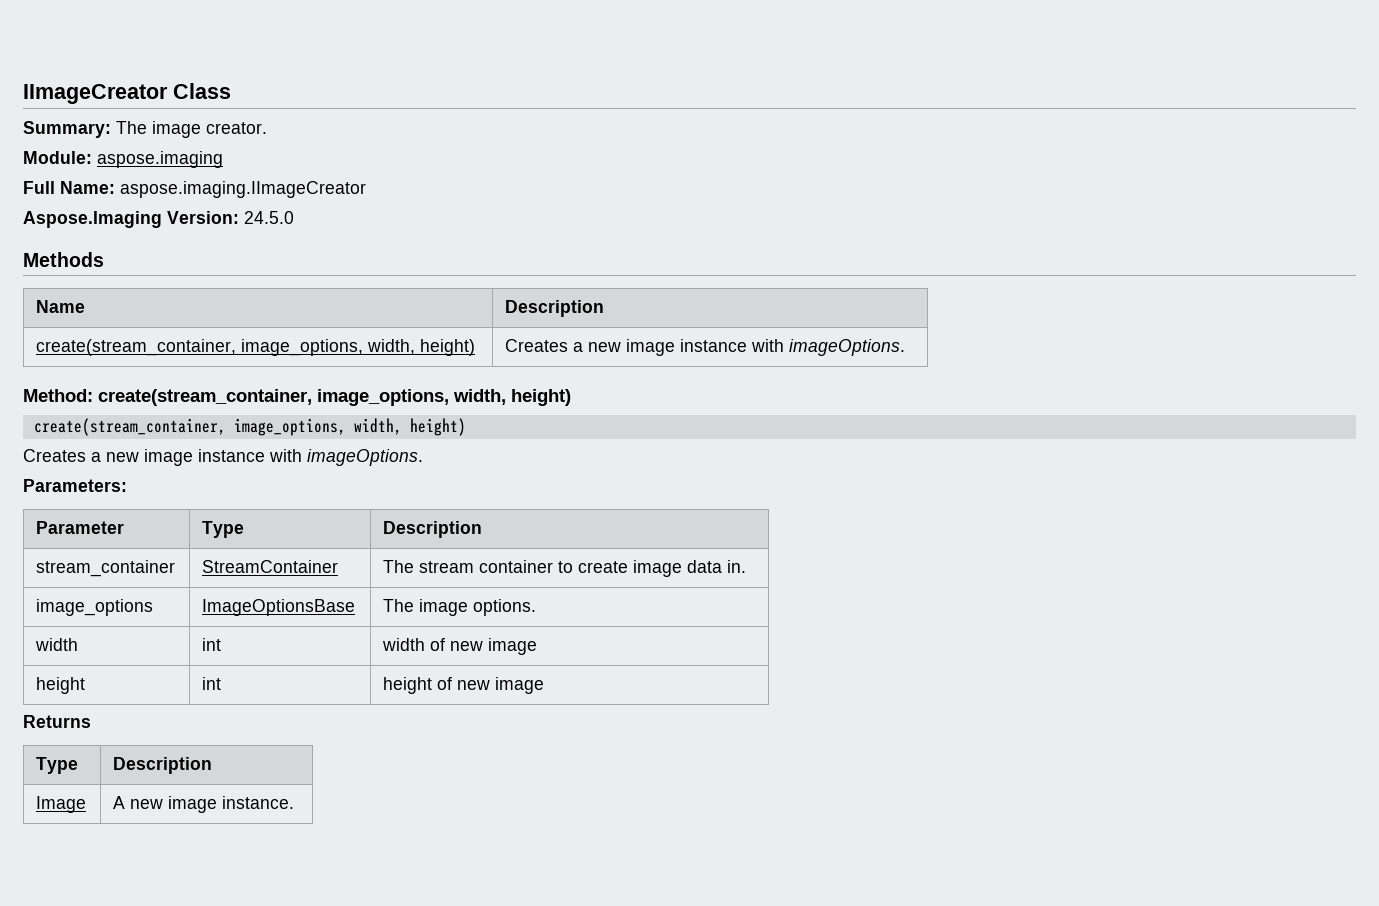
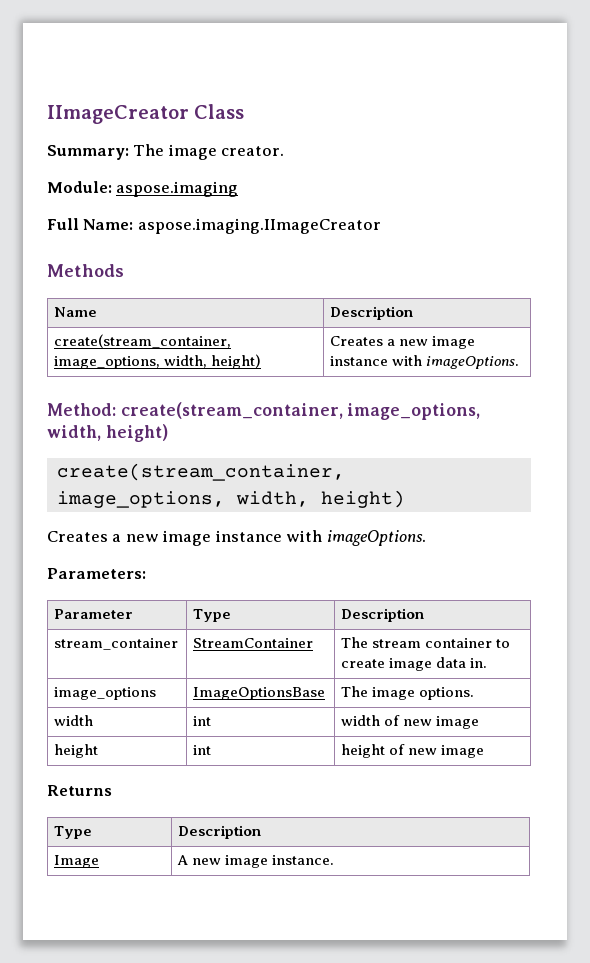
[23,211,294,228] // Aspose.Imaging Version: 24.5.0 -> (381, 226) none

